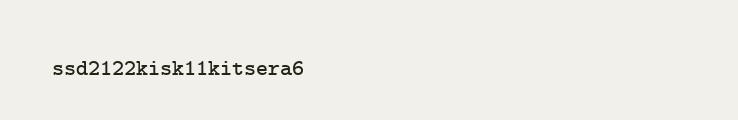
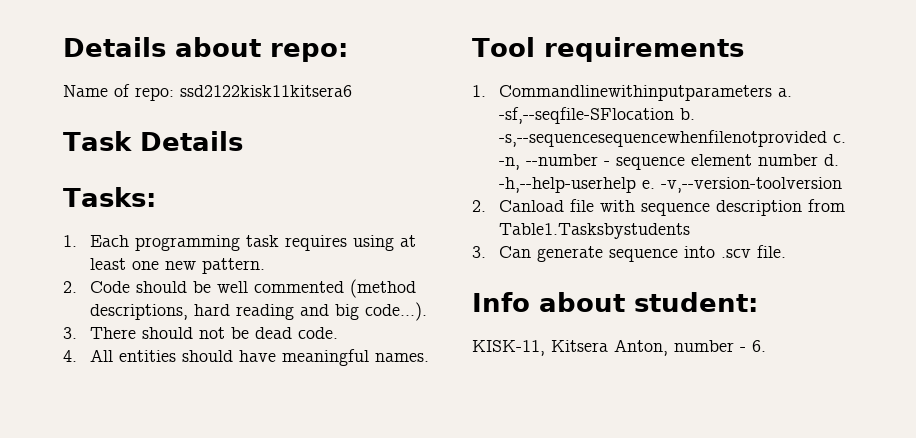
[52,61,304,76] ssd2122kisk11kitsera6 -> [63,37,348,62] [63,84,352,101] [63,131,243,151] [63,187,156,207] [63,235,417,251] [90,258,266,274] [63,279,417,298] [90,302,428,321] [63,327,339,339] [63,349,430,366] [472,37,744,62] [472,85,793,101] [499,107,696,124] [499,130,847,147] [499,154,840,170] [499,177,843,193] [472,199,846,216] [499,223,691,239] [472,245,787,262] [472,292,758,312] [472,339,766,356] Details about repo: // Name of repo: ssd2122kisk11kitsera6 // Task Details // Tasks: // 1. Each programming task requires using at least one new pattern. // 2. Code should be well commented (method descriptions, hard reading and big code...). // 3. There should not be dead code. // 4. All entities should have meaningful names. // Tool requirements // 1. Commandlinewithinputparameters a. -sf,--seqfile-SFlocation b. -s,--sequencesequencewhenfilenotprovided c. -n, --number - sequence element number d. -h,--help-userhelp e. -v,--version-toolversion // 2. Canload file with sequence description from Table1.Tasksbystudents // 3. Can generate sequence into .scv file. // Info about student: // KISK-11, Kitsera Anton, number - 6.

